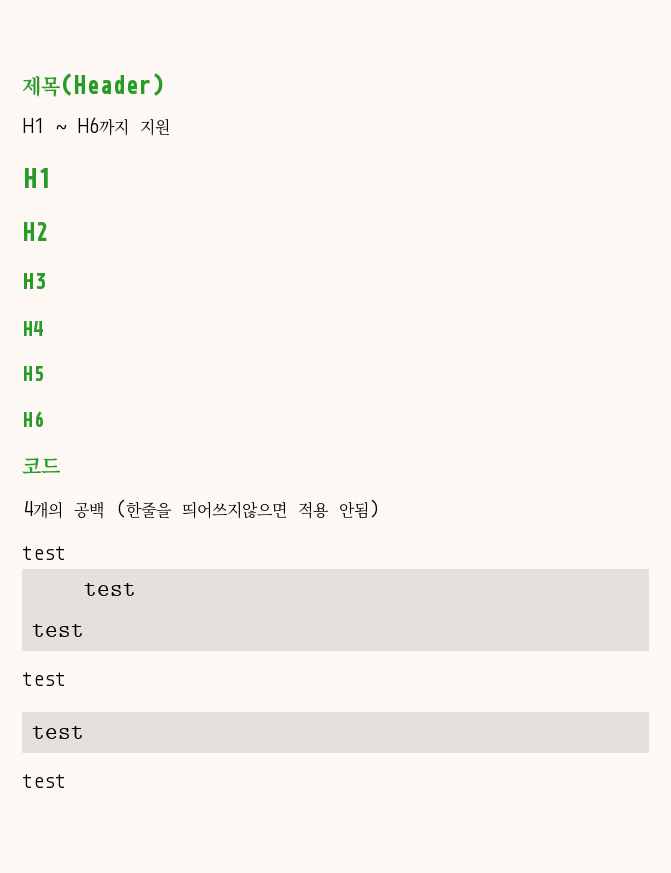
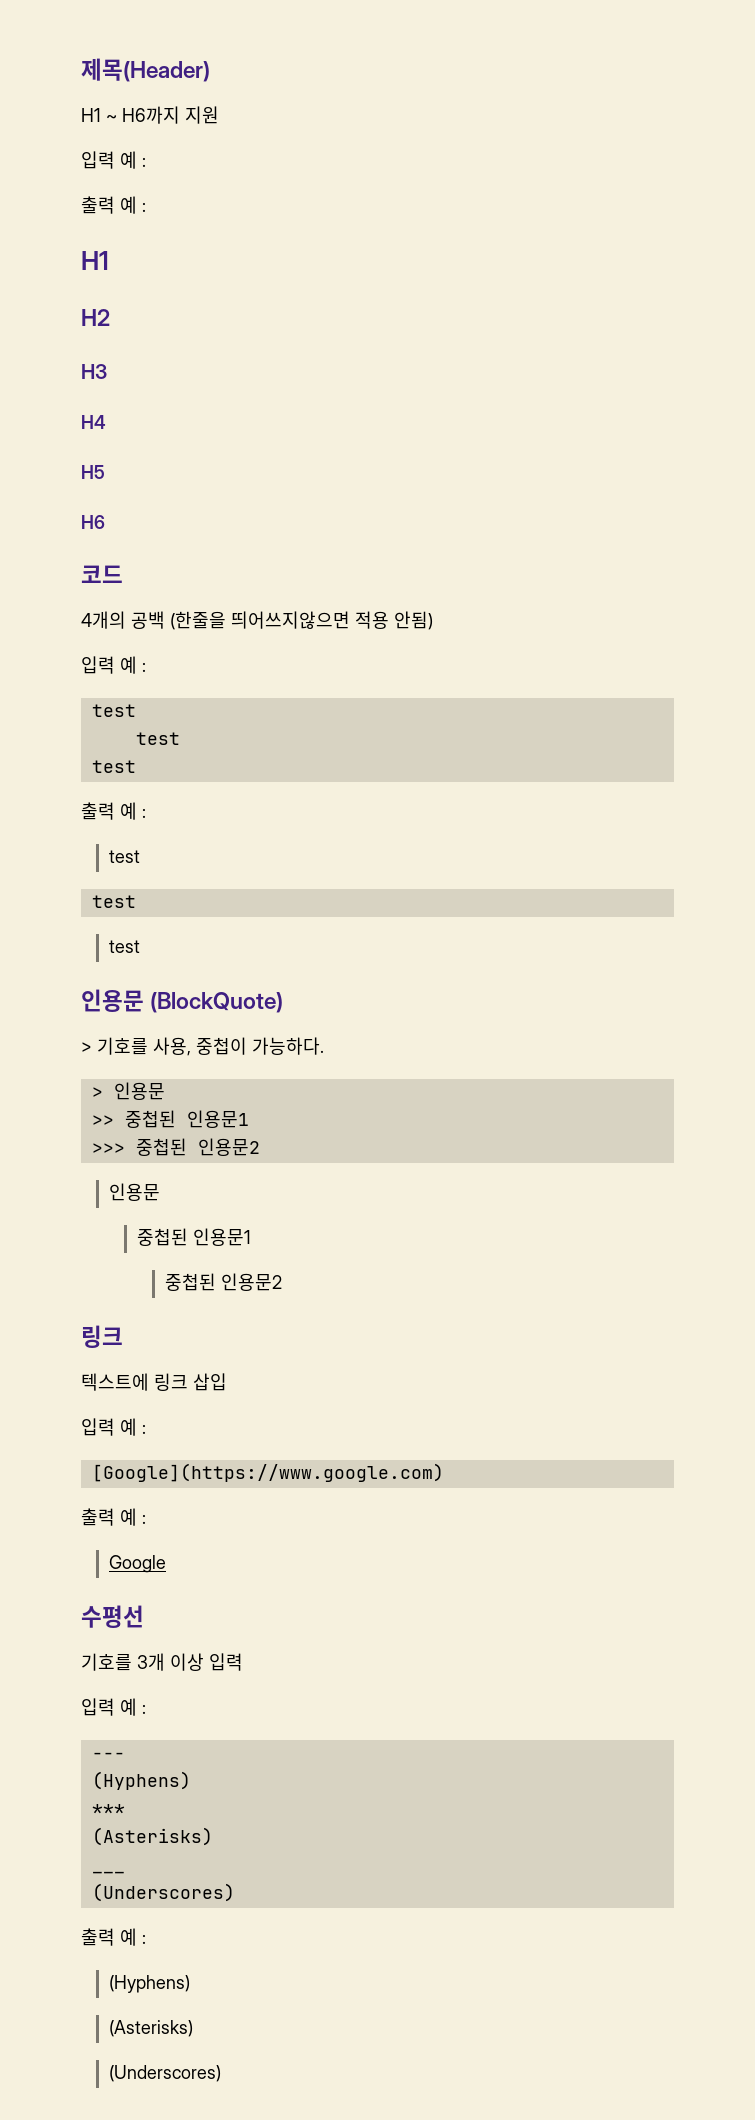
(170, 127) none -> [81,151,146,169] [81,196,146,214] // 입력 예 : // 출력 예 :
[22,546,66,560] [83,583,136,596] [31,624,84,637] [22,672,66,686] [31,726,84,739] [22,774,66,788] test // test // test // test // test // test -> [81,656,146,674] [91,704,136,717] [135,732,180,745] [91,760,136,773] [81,802,146,820] [108,850,140,863] [91,895,136,908] [108,940,140,953] [81,989,284,1013] [81,1037,324,1056] [91,1082,165,1100] [91,1110,249,1128] [91,1138,260,1156] [108,1183,160,1201] [136,1228,251,1246] [164,1273,282,1291] [81,1325,123,1348] [81,1373,227,1391] [81,1418,146,1436] [91,1463,444,1482] [81,1508,146,1526] [108,1555,166,1573] [81,1605,144,1628] [81,1653,243,1671] [81,1698,146,1716] [91,1752,125,1759] [91,1771,191,1790] [91,1804,125,1815] [91,1827,213,1846] [91,1871,125,1874] [91,1883,235,1902] [81,1928,146,1946] [108,1975,190,1993] [108,2020,193,2037] [108,2065,221,2082] 입력 예 : // test // test // test // 출력 예 : // test // test // test // 인용문 (BlockQuote) // > 기호를 사용, 중첩이 가능하다. // > 인용문 // >> 중첩된 인용문1 // >>> 중첩된 인용문2 // 인용문 // 중첩된 인용문1 // 중첩된 인용문2 // 링크 // 텍스트에 링크 삽입 // 입력 예 : // [Google](https://www.google.com) // 출력 예 : // Google // 수평선 // 기호를 3개 이상 입력 // 입력 예 : // --- // (Hyphens) // *** // (Asterisks) // ___ // (Underscores) // 출력 예 : // (Hyphens) // (Asterisks) // (Underscores)

